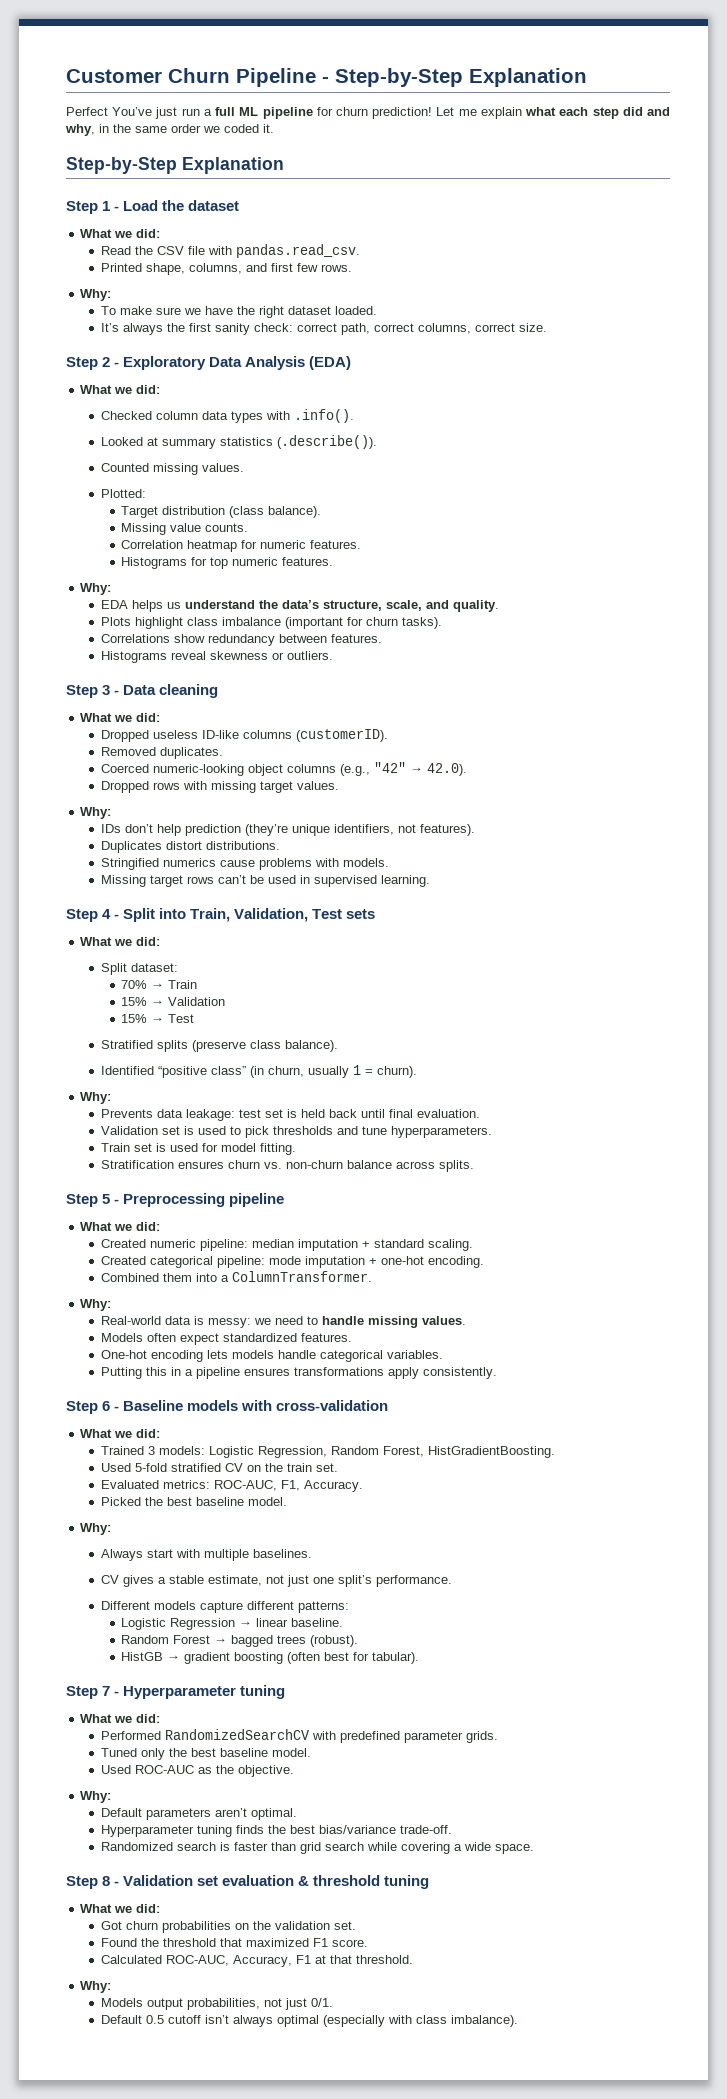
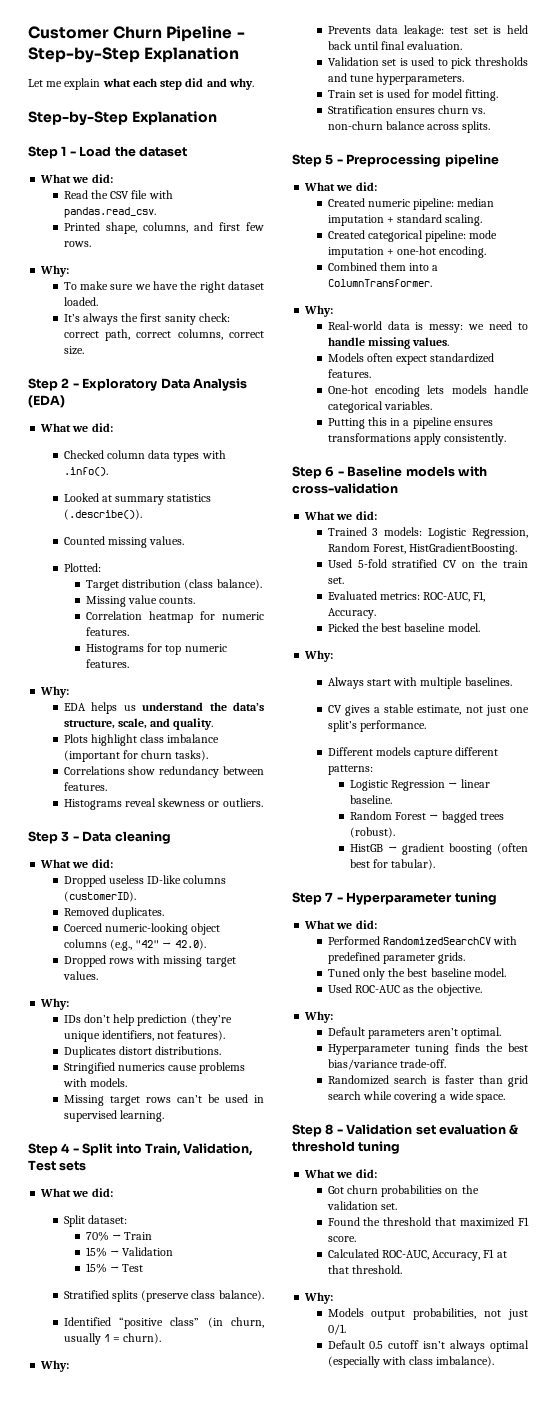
[66,107,433,119] Perfect You’ve just run a full ML pipeline for churn prediction! -> (240, 55) none
[65,124,274,136] why, in the same order we coded it. -> [228,78,254,90] why.

